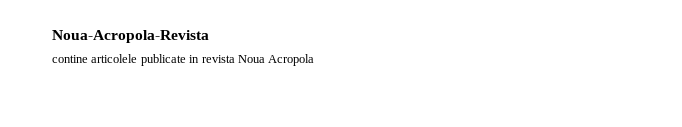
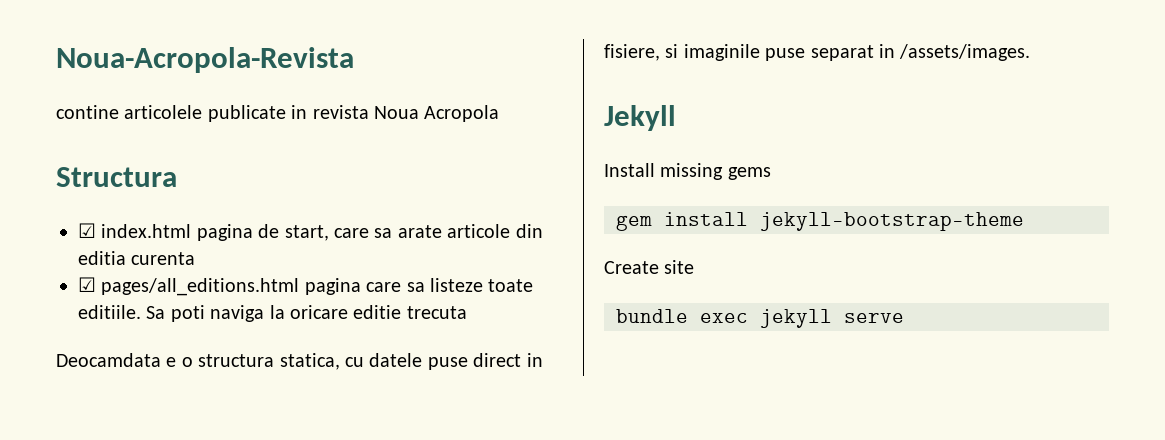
(315, 60) none -> [56,167,177,187] [78,223,543,241] [78,251,196,265] [78,277,534,296] [78,305,467,322] [56,353,543,370] [604,44,1031,61] [604,105,676,131] [604,163,771,180] [616,212,1024,231] [604,260,695,274] [616,309,904,328] // Structura // ☑ index.html pagina de start, care sa arate articole din editia curenta // ☑ pages/all_editions.html pagina care sa listeze toate editiile. Sa poti naviga la oricare editie trecuta // Deocamdata e o structura statica, cu datele puse direct in fisiere, si imaginile puse separat in /assets/images. // Jekyll // Install missing gems // gem install jekyll-bootstrap-theme // Create site // bundle exec jekyll serve

